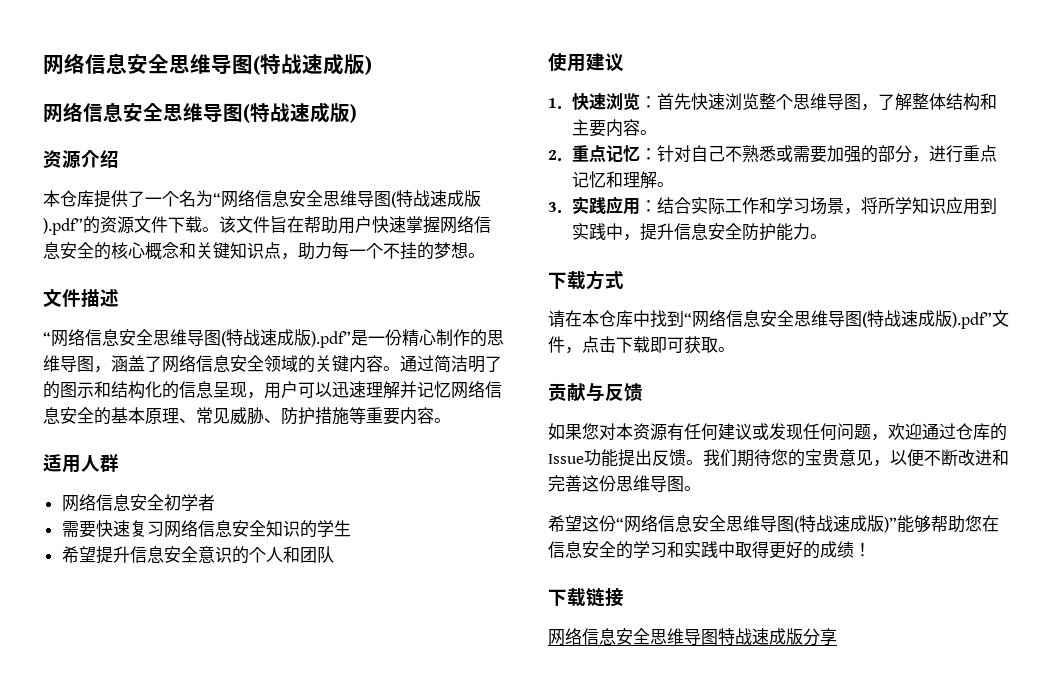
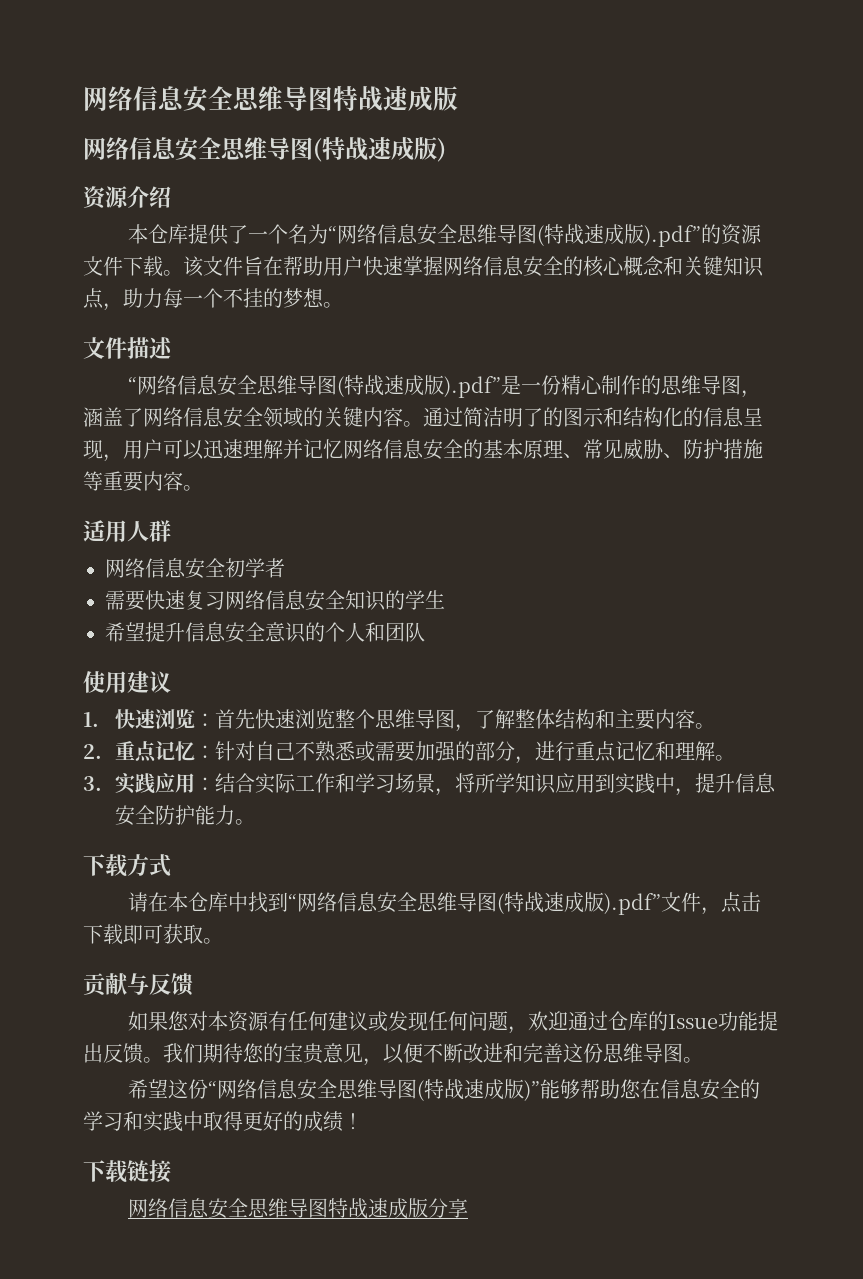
[43,53,372,75] 网络信息安全思维导图(特战速成版) -> [83,86,458,112] 网络信息安全思维导图特战速成版

